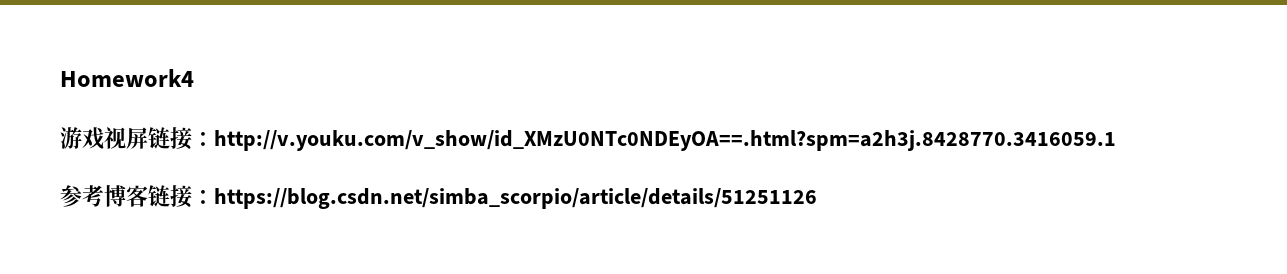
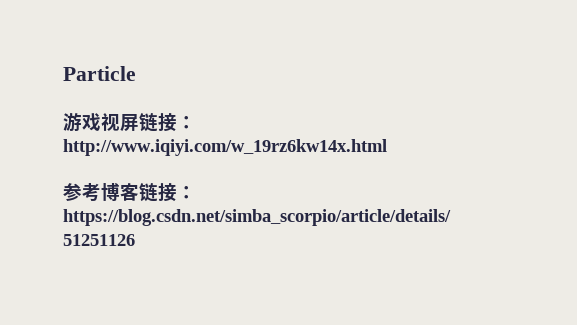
[60,69,194,87] Homework4 -> [63,66,136,81] Particle
[214,130,1116,151] http://v.youku.com/v_show/id_XMzU0NTc0NDEyOA==.html?spm=a2h3j.8428770.3416059.1 -> [63,139,387,156] http://www.iqiyi.com/w_19rz6kw14x.html

